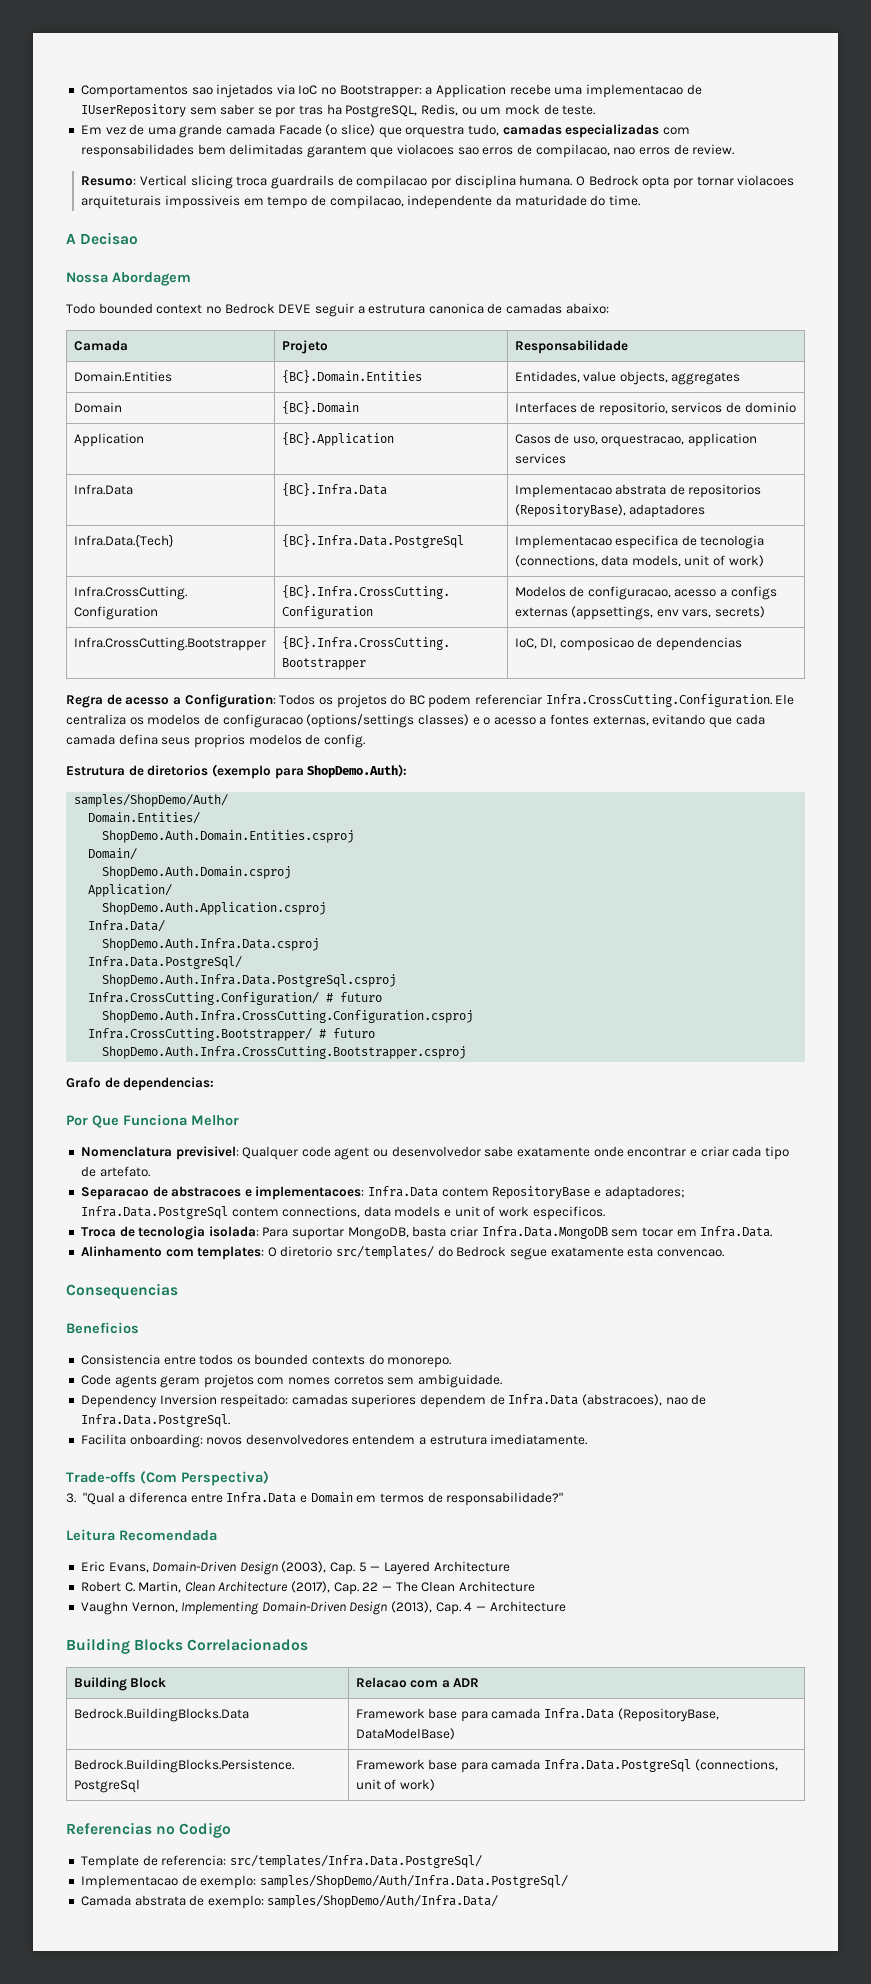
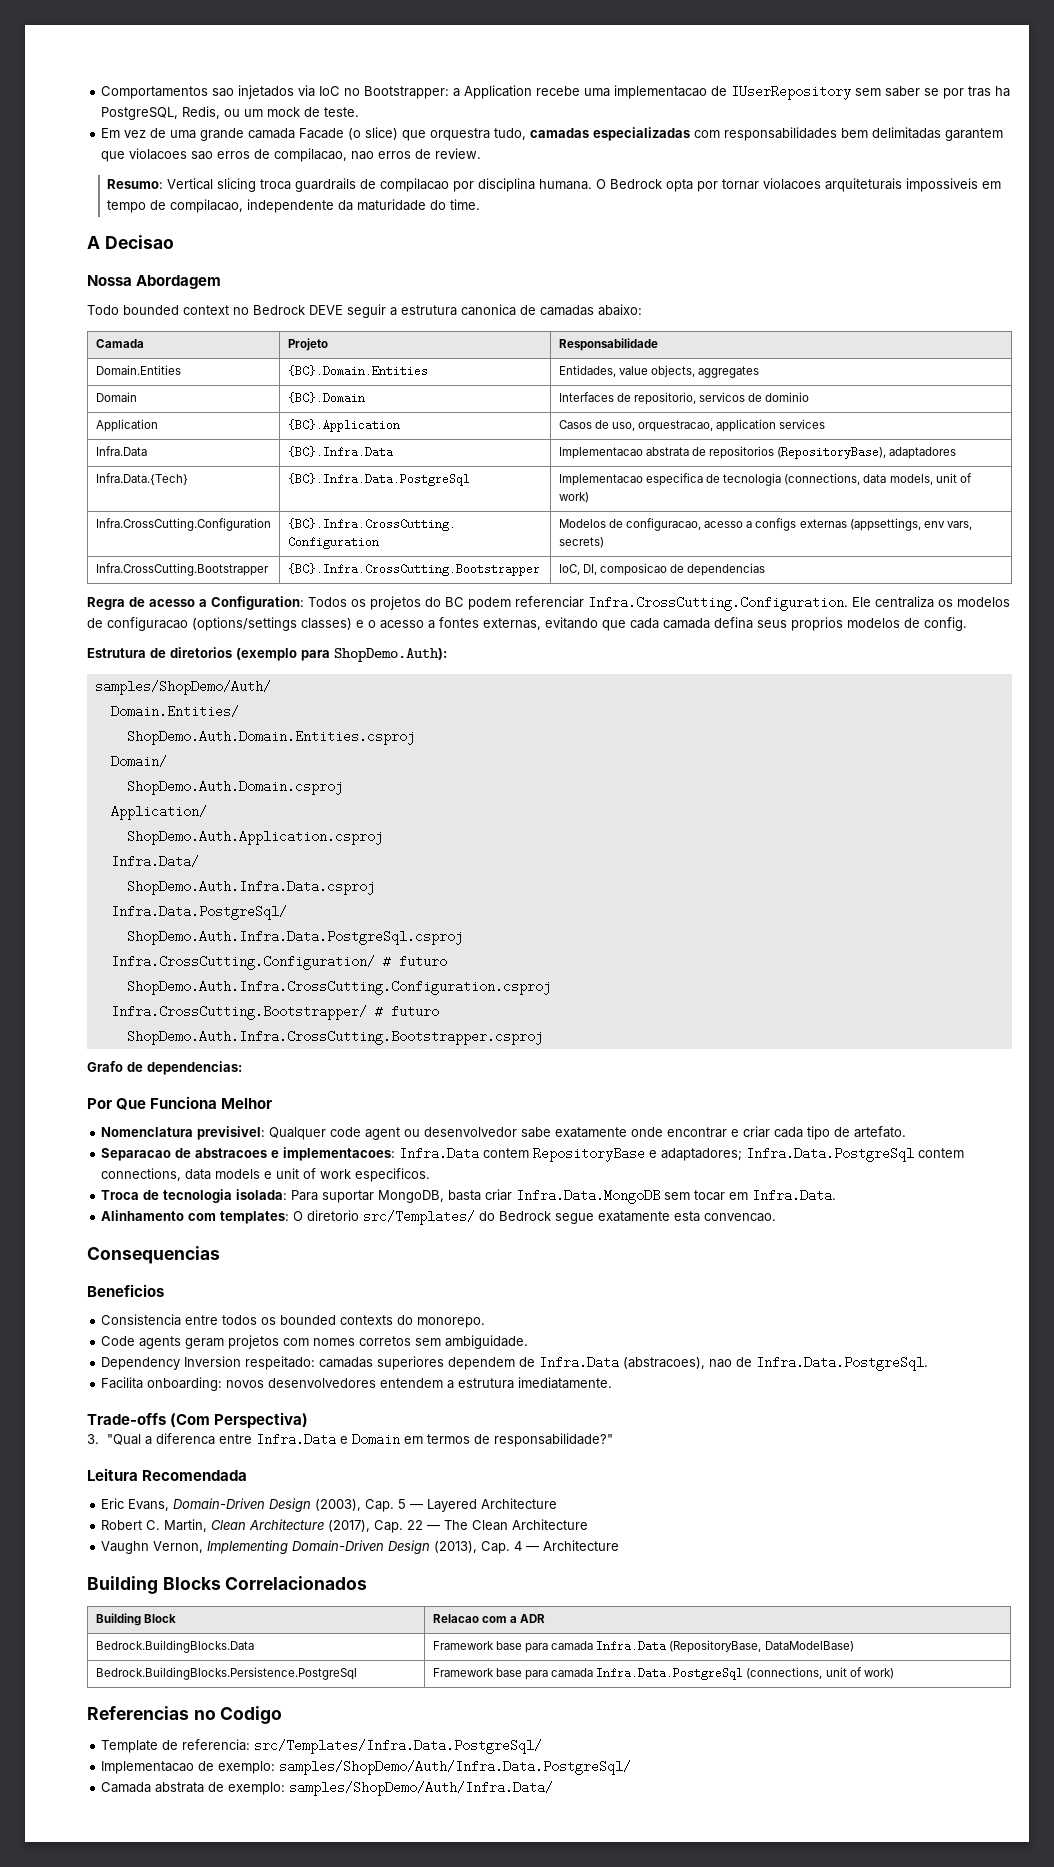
[336,1246,435,1259] src/templates/ -> [363,1210,476,1225] src/Templates/
[229,1855,482,1868] src/templates/Infra.Data.PostgreSql/ -> [254,1739,543,1754] src/Templates/Infra.Data.PostgreSql/

